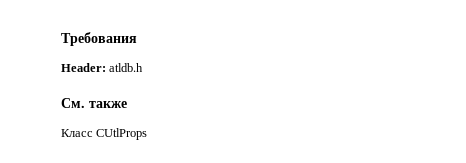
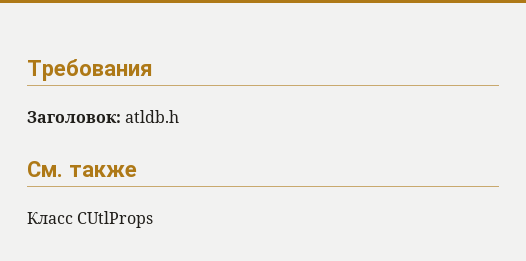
[61,63,106,72] Header: -> [27,111,121,123] Заголовок:

